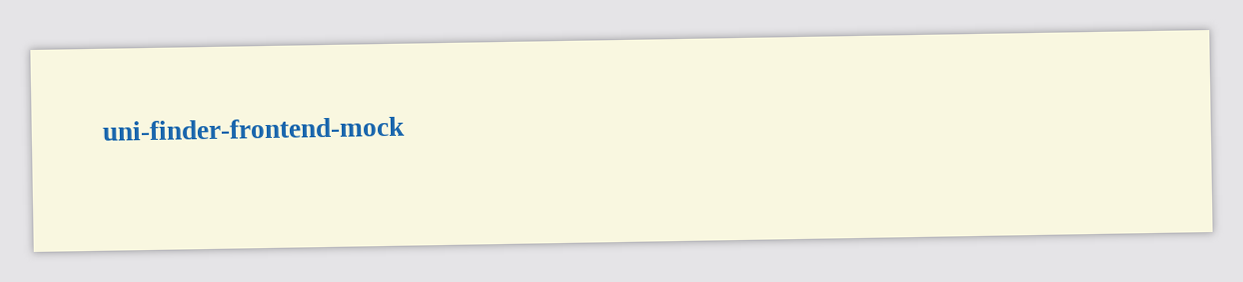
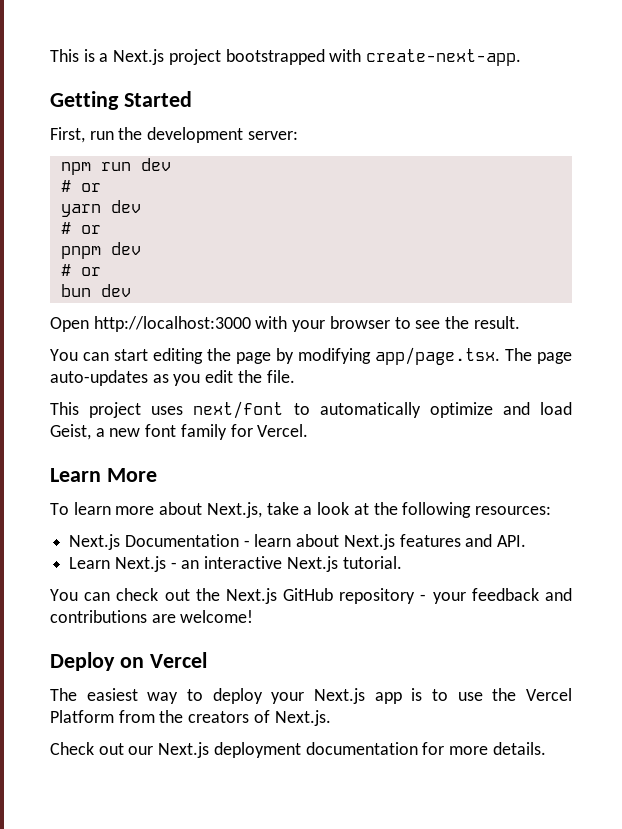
[102,116,405,141] uni-finder-frontend-mock -> [50,49,522,66] [50,91,192,110] [50,127,298,143] [60,158,171,175] [60,180,101,192] [60,200,141,217] [60,222,101,234] [60,242,141,259] [60,264,101,276] [60,284,131,297] [50,316,520,332] [50,347,572,365] [50,370,295,386] [50,401,572,419] [50,424,309,440] [50,468,157,482] [50,502,551,518] [69,534,527,550] [69,556,402,572] [50,588,572,604] [50,610,254,623] [50,652,207,671] [50,688,572,704] [50,710,331,726] [50,742,546,758] This is a Next.js project bootstrapped with create-next-app. // Getting Started // First, run the development server: // npm run dev // # or // yarn dev // # or // pnpm dev // # or // bun dev // Open http://localhost:3000 with your browser to see the result. // You can start editing the page by modifying app/page.tsx. The page auto-updates as you edit the file. // This project uses next/font to automatically optimize and load Geist, a new font family for Vercel. // Learn More // To learn more about Next.js, take a look at the following resources: // Next.js Documentation - learn about Next.js features and API. // Learn Next.js - an interactive Next.js tutorial. // You can check out the Next.js GitHub repository - your feedback and contributions are welcome! // Deploy on Vercel // The easiest way to deploy your Next.js app is to use the Vercel Platform from the creators of Next.js. // Check out our Next.js deployment documentation for more details.

